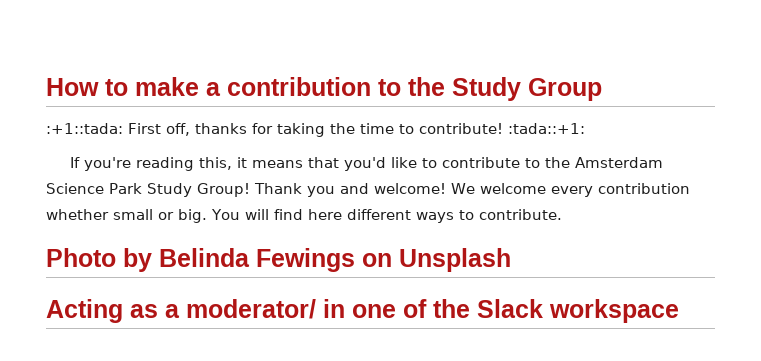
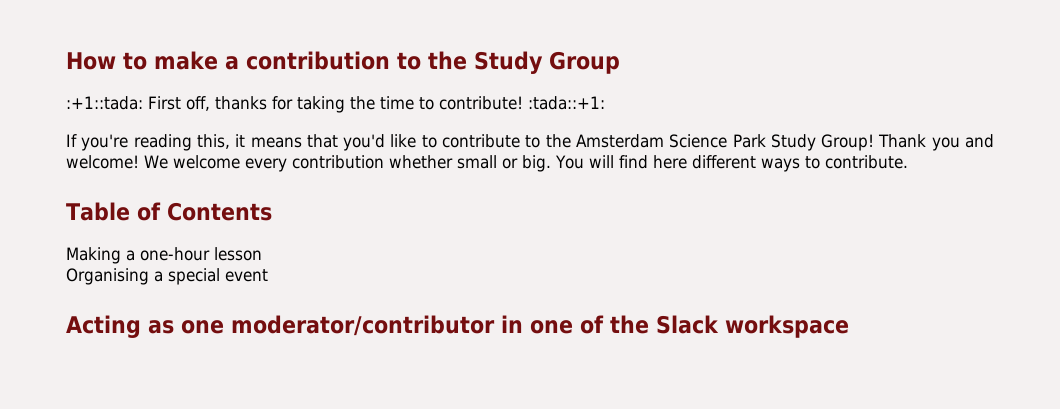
[46,248,511,272] Photo by Belinda Fewings on Unsplash -> [66,202,272,221] [66,247,262,264] [66,268,268,285] Table of Contents // Making a one-hour lesson // Organising a special event
[165,299,316,319] a moderator/ -> [181,315,495,336] one moderator/contributor

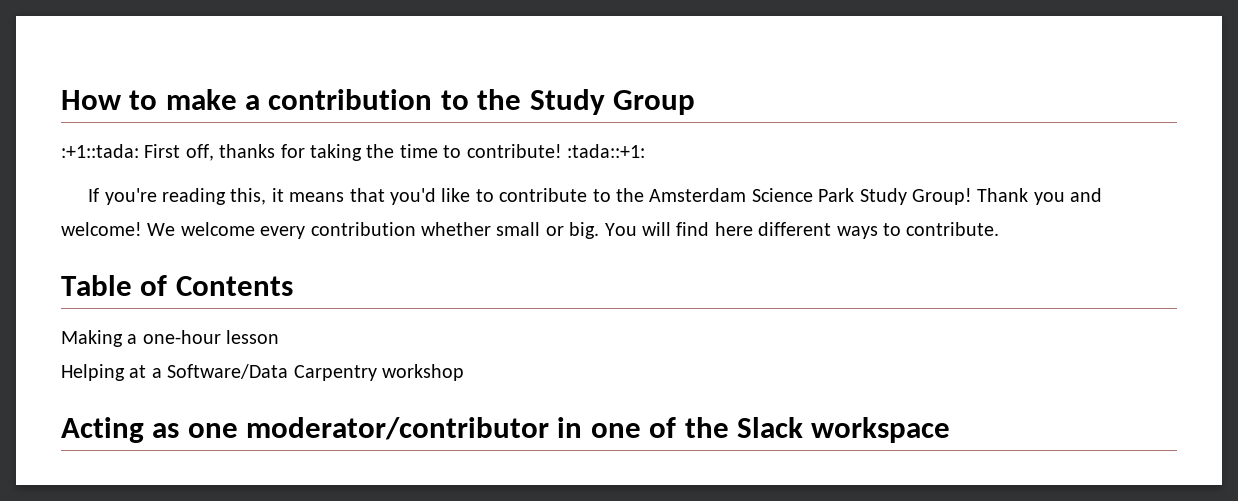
[66,268,268,285] Organising a special event -> [61,364,464,381] Helping at a Software/Data Carpentry workshop

